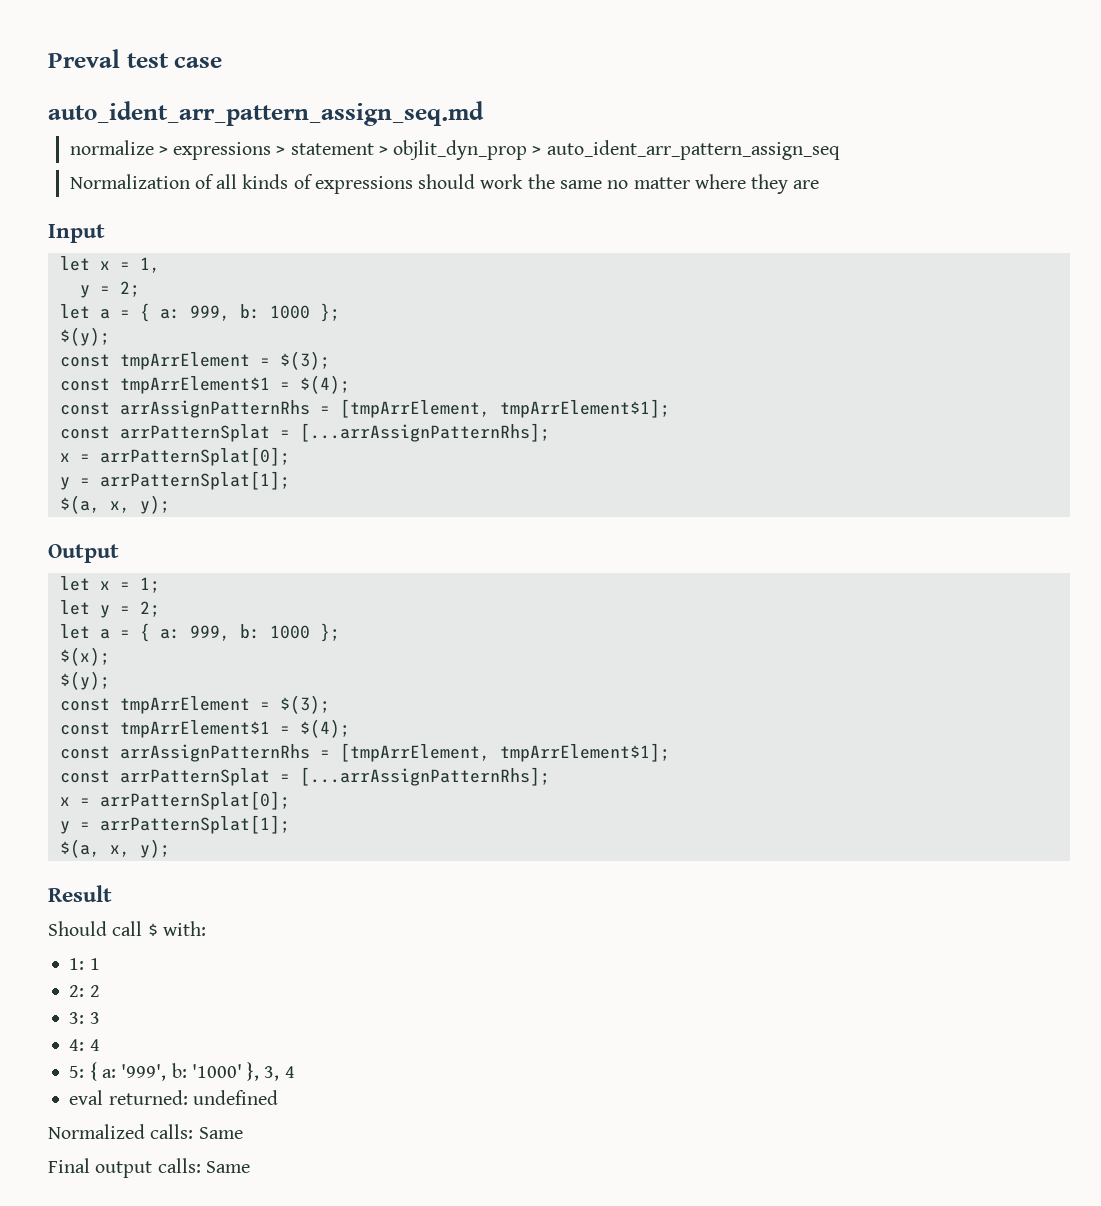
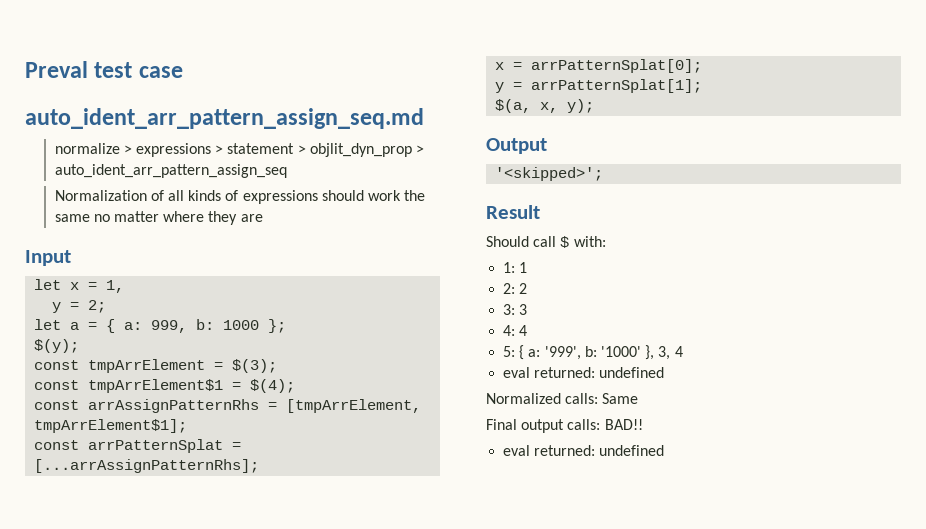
[59,576,160,593] [59,600,160,618] [59,623,340,642] [59,647,110,666] [59,671,110,690] [59,695,330,714] [59,719,350,738] [59,743,670,762] [59,767,550,786] [59,791,290,810] [59,815,290,834] [59,839,170,858] let x = 1; // let y = 2; // let a = { a: 999, b: 1000 }; // $(x); // $(y); // const tmpArrElement = $(3); // const tmpArrElement$1 = $(4); // const arrAssignPatternRhs = [tmpArrElement, tmpArrElement$1]; // const arrPatternSplat = [...arrAssignPatternRhs]; // x = arrPatternSplat[0]; // y = arrPatternSplat[1]; // $(a, x, y); -> [495,167,604,181] '<skipped>';
[205,1161,250,1173] Same -> [604,419,643,430] [503,445,665,456] BAD!! // eval returned: undefined

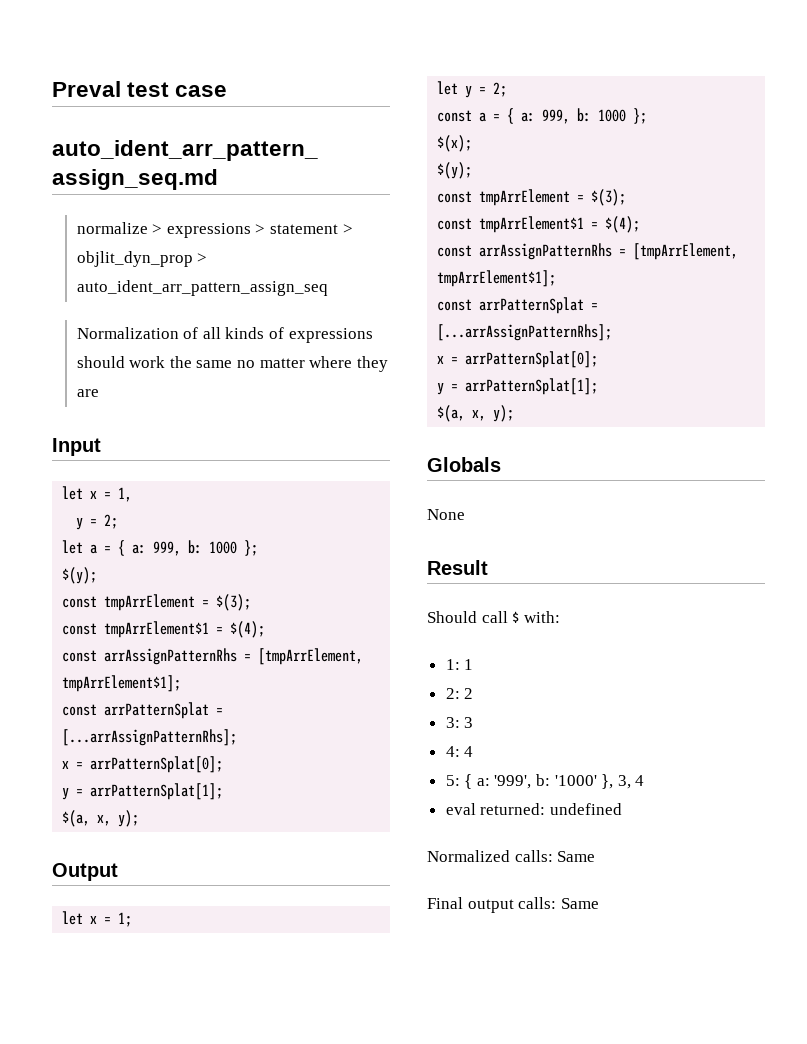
[495,167,604,181] '<skipped>'; -> [62,911,133,927] [437,81,508,98] [437,108,648,124] [437,135,473,152] [437,162,473,179] [437,189,627,206] [437,216,641,233] [437,243,739,260] [437,270,557,287] [437,297,599,314] [437,324,613,341] [437,351,599,368] [437,378,599,395] [437,405,515,422] [427,457,501,472] [427,509,465,520] let x = 1; // let y = 2; // const a = { a: 999, b: 1000 }; // $(x); // $(y); // const tmpArrElement = $(3); // const tmpArrElement$1 = $(4); // const arrAssignPatternRhs = [tmpArrElement, tmpArrElement$1]; // const arrPatternSplat = [...arrAssignPatternRhs]; // x = arrPatternSplat[0]; // y = arrPatternSplat[1]; // $(a, x, y); // Globals // None
[604,419,643,430] [503,445,665,456] BAD!! // eval returned: undefined -> [560,898,599,909] Same

